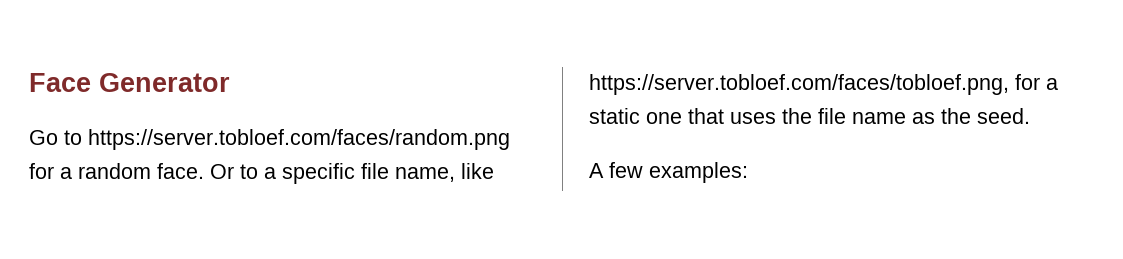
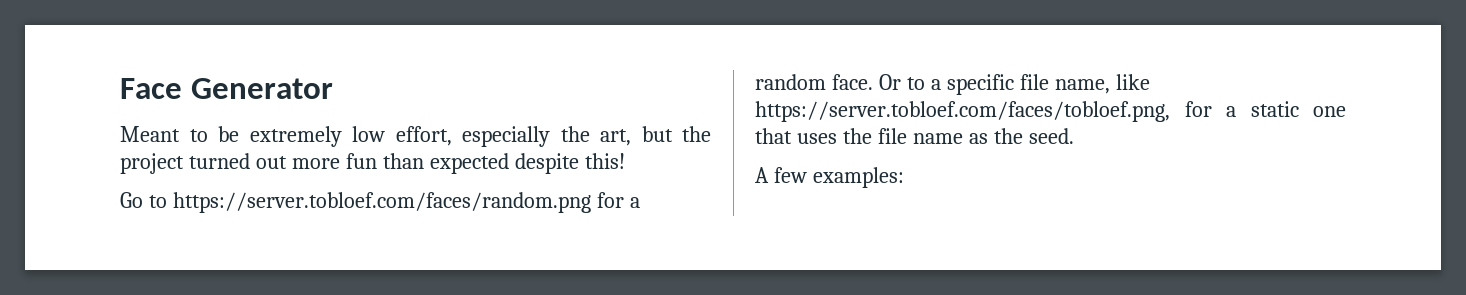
(230, 82) none -> [120,126,711,147] [120,153,625,174] // Meant to be extremely low effort, especially the art, but the project turned out more fun than expected despite this!

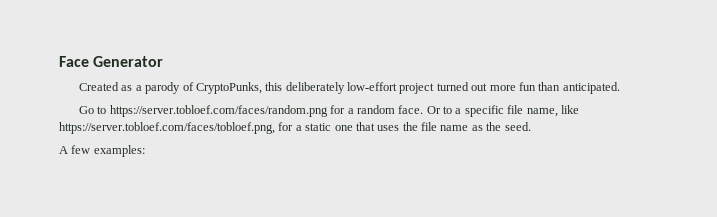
[120,126,711,147] Meant to be extremely low effort, especially the art, but the -> [79,82,398,94] Created as a parody of CryptoPunks, this deliberately low-effort
[429,153,625,174] expected despite this! -> [562,82,620,94] anticipated.

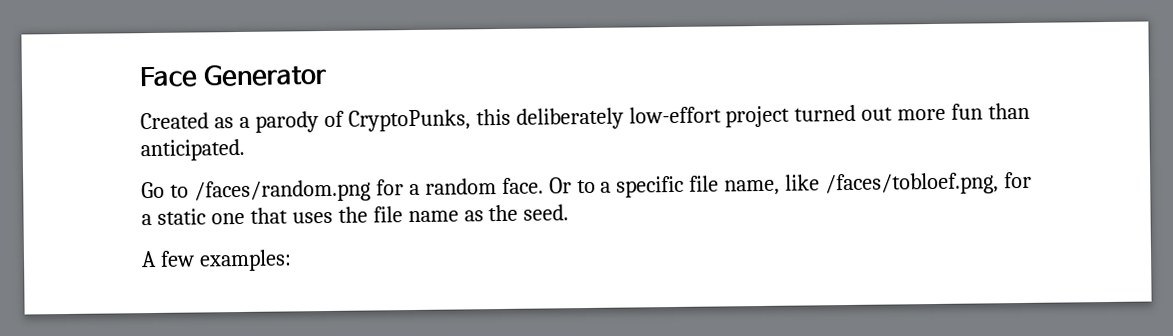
[109,105,328,117] https://server.tobloef.com/faces/random.png -> [193,179,371,203] /faces/random.png
[59,122,275,134] https://server.tobloef.com/faces/tobloef.png, -> [825,172,1000,196] /faces/tobloef.png,

